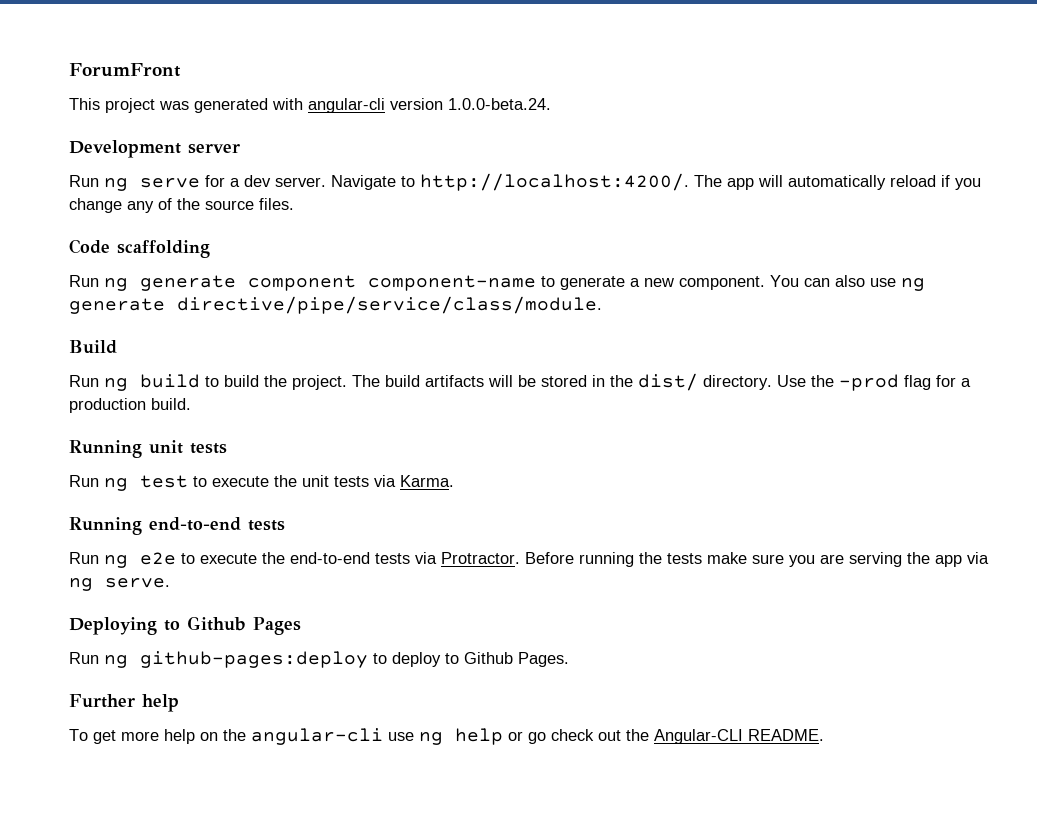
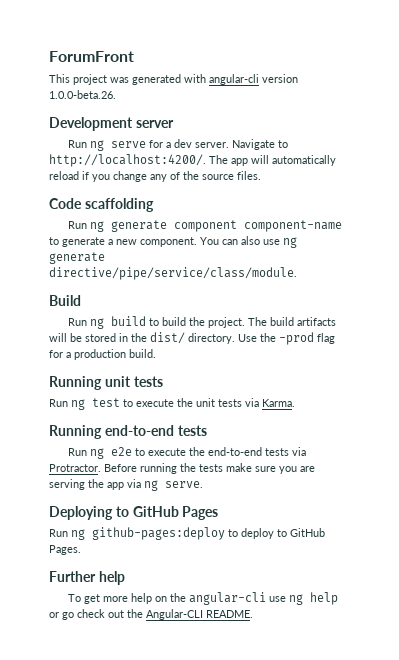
[448,98,551,110] 1.0.0-beta.24. -> [49,90,116,99] 1.0.0-beta.26.
[187,616,246,631] Github -> [132,506,179,517] GitHub
[464,652,513,664] Github -> [290,528,325,537] GitHub

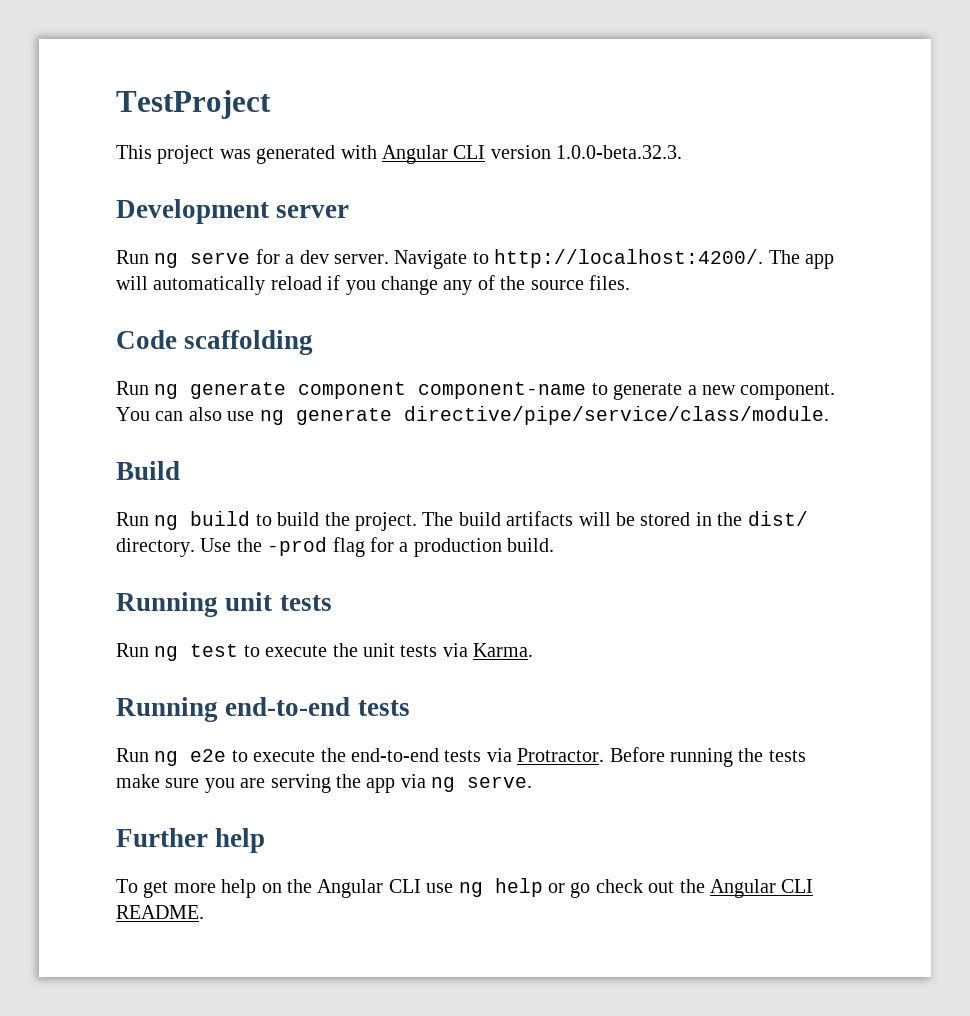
[49,51,134,62] ForumFront -> [116,90,271,119] TestProject
[209,74,298,85] [49,90,116,99] angular-cli version 1.0.0-beta.26. -> [382,145,683,164] Angular CLI version 1.0.0-beta.32.3.
[49,506,219,520] [49,527,325,540] [49,545,81,555] // Deploying to GitHub Pages // Run ng github-pages:deploy to deploy to GitHub Pages. -> (533, 782) none
[188,592,266,605] angular-cli -> [317,879,421,898] Angular CLI
[146,609,203,620] Angular-CLI -> [709,879,814,898] Angular CLI

